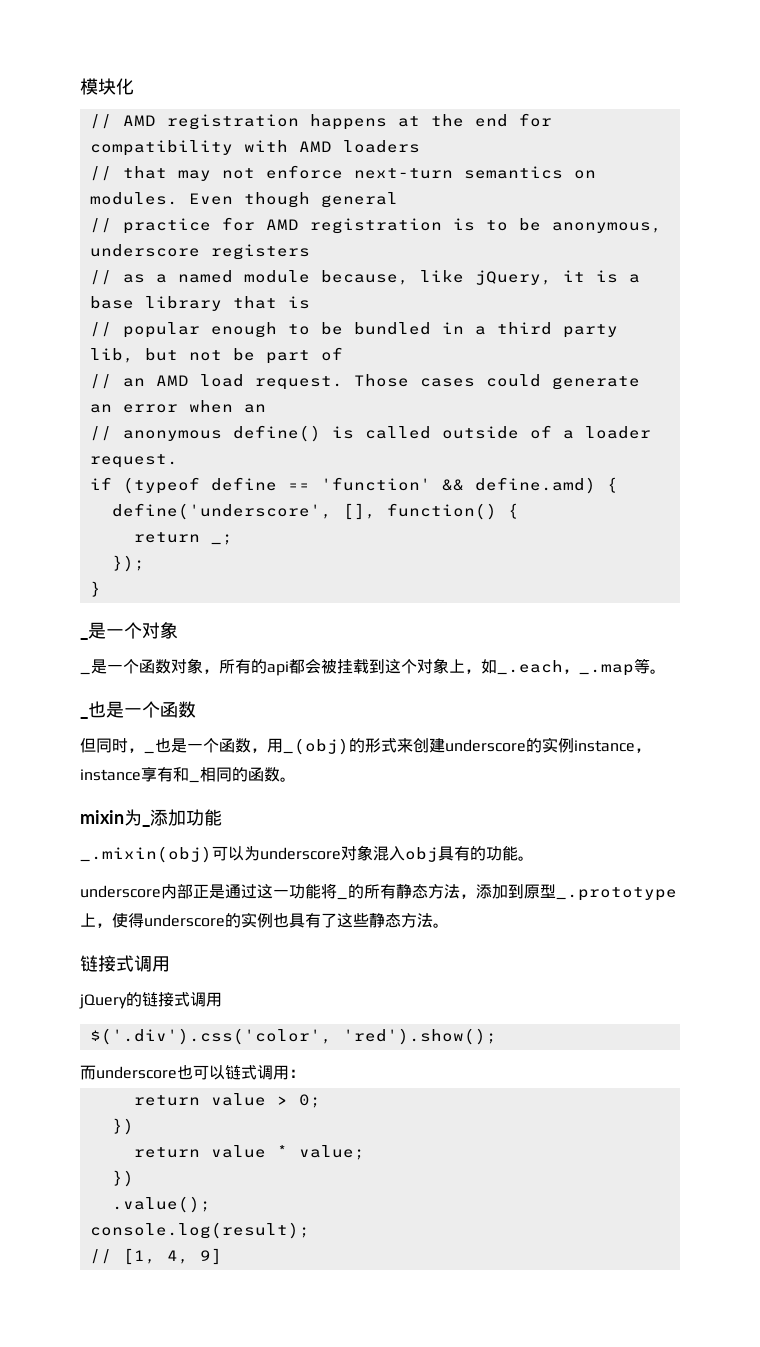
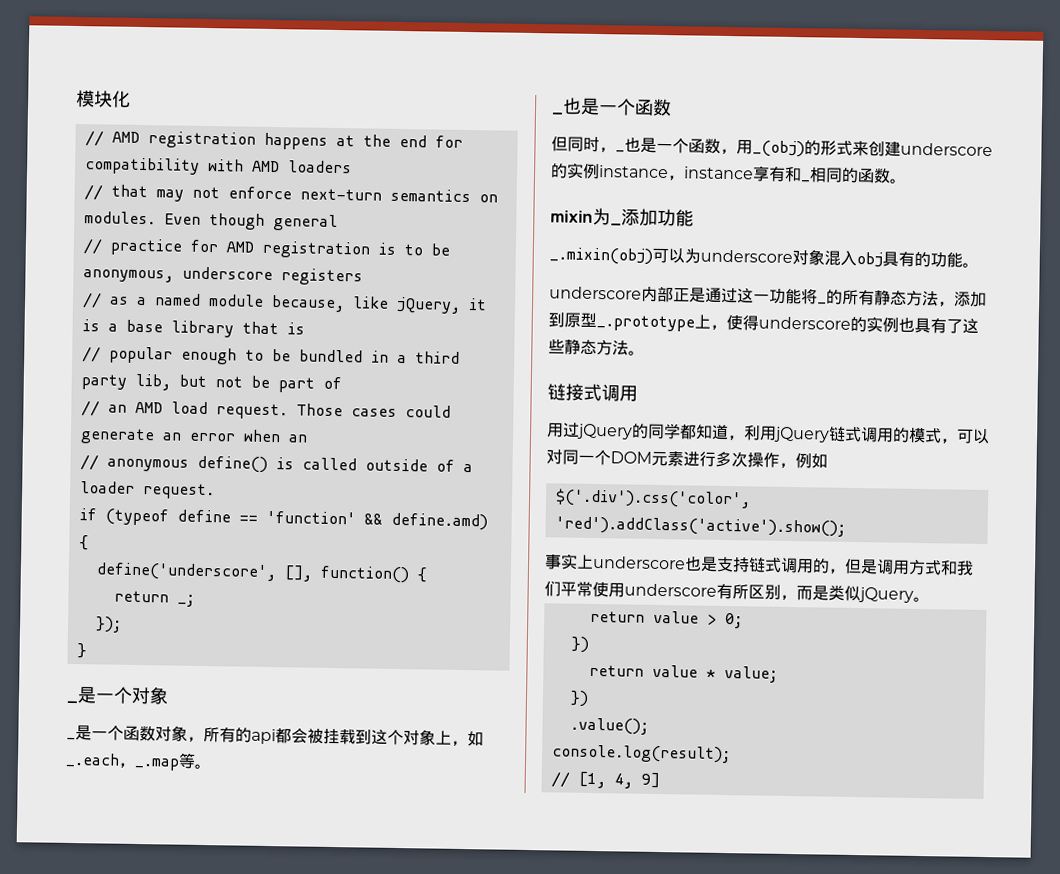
[79,992,222,1009] [89,1028,497,1045] [80,1065,305,1080] jQuery的链接式调用 // $('.div').css('color', 'red').show(); // 而underscore也可以链式调用： -> [546,422,990,445] [546,449,828,469] [554,488,751,509] [554,516,846,537] [544,553,974,576] [544,581,930,603] 用过jQuery的同学都知道，利用jQuery链式调用的模式，可以对同一个DOM元素进行多次操作，例如 // $('.div').css('color', 'red').addClass('active').show(); // 事实上underscore也是支持链式调用的，但是调用方式和我们平常使用underscore有所区别，而是类似jQuery。

